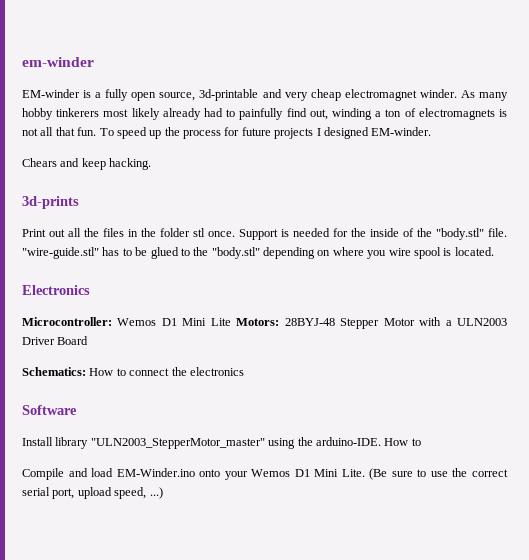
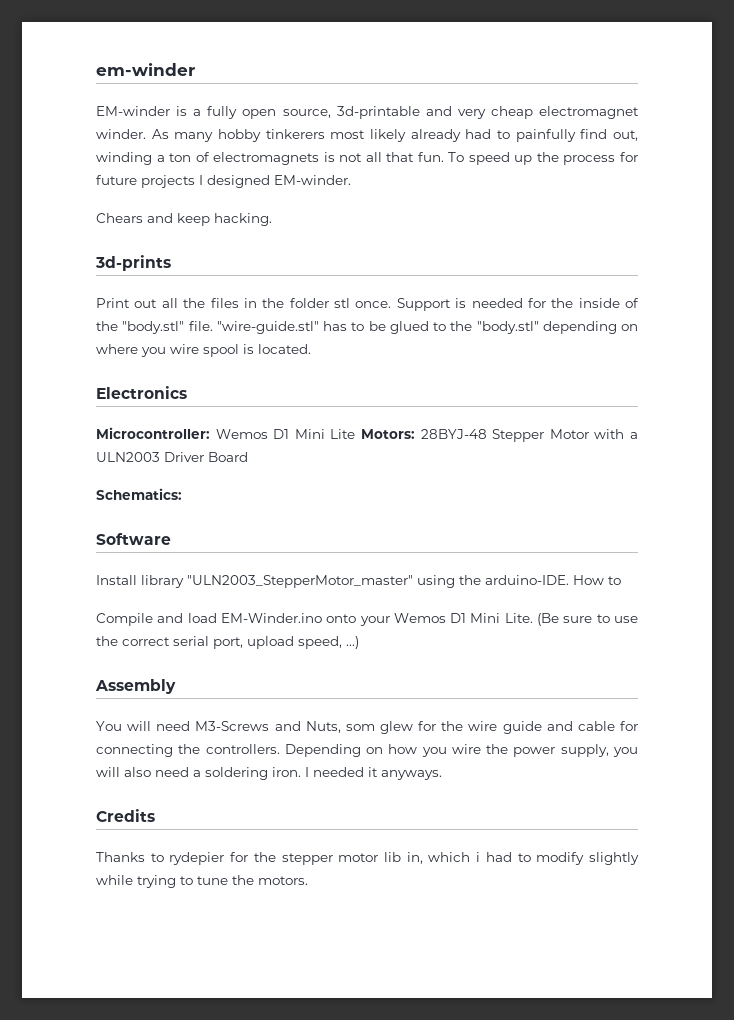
[89,367,244,376] How to connect the electronics -> (182, 494) none
(163, 493) none -> [95,679,176,694] [96,721,639,734] [96,744,638,757] [96,767,442,780] [96,809,155,822] [96,852,640,865] [96,875,308,888] // Assembly // You will need M3-Screws and Nuts, som glew for the wire guide and cable for connecting the controllers. Depending on how you wire the power supply, you will also need a soldering iron. I needed it anyways. // Credits // Thanks to rydepier for the stepper motor lib in, which i had to modify slightly while trying to tune the motors.

